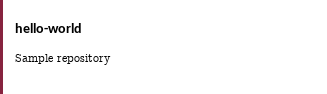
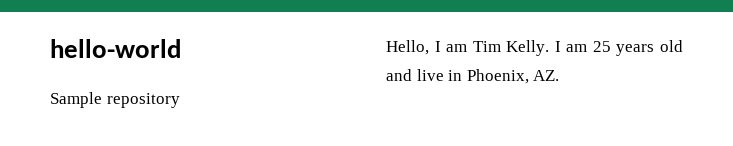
(111, 59) none -> [386,40,683,56] [386,69,560,84] // Hello, I am Tim Kelly. I am 25 years old and live in Phoenix, AZ.

